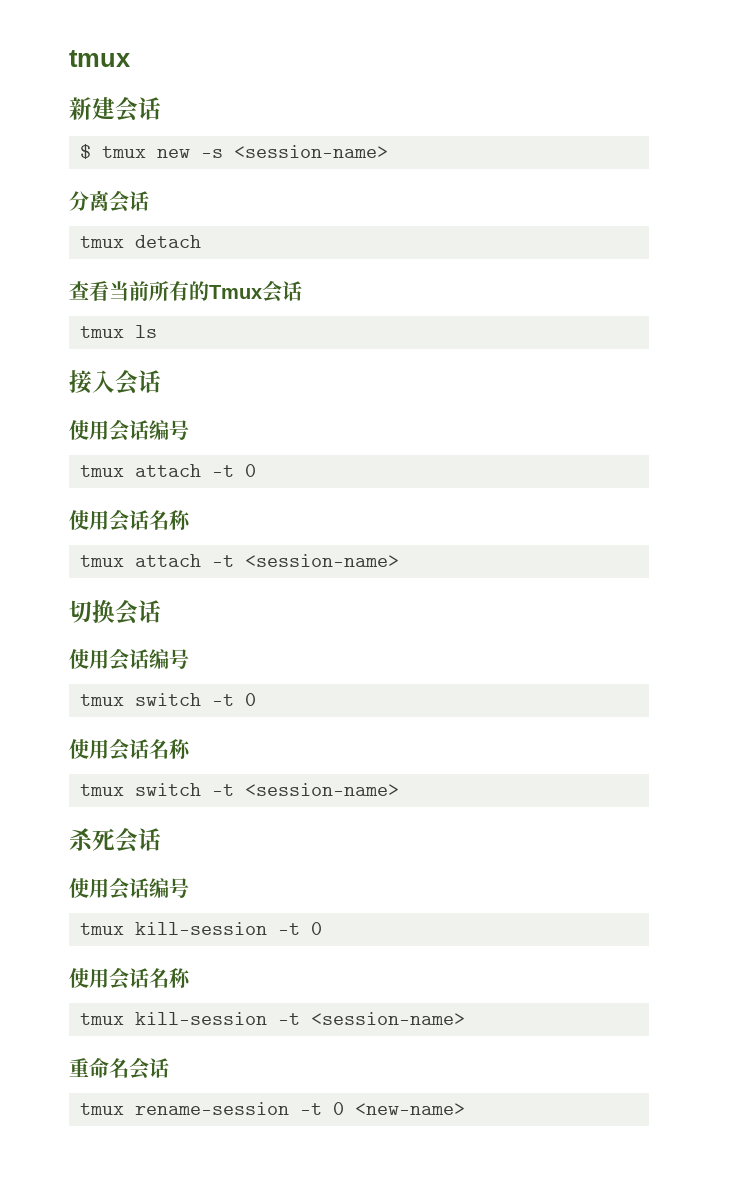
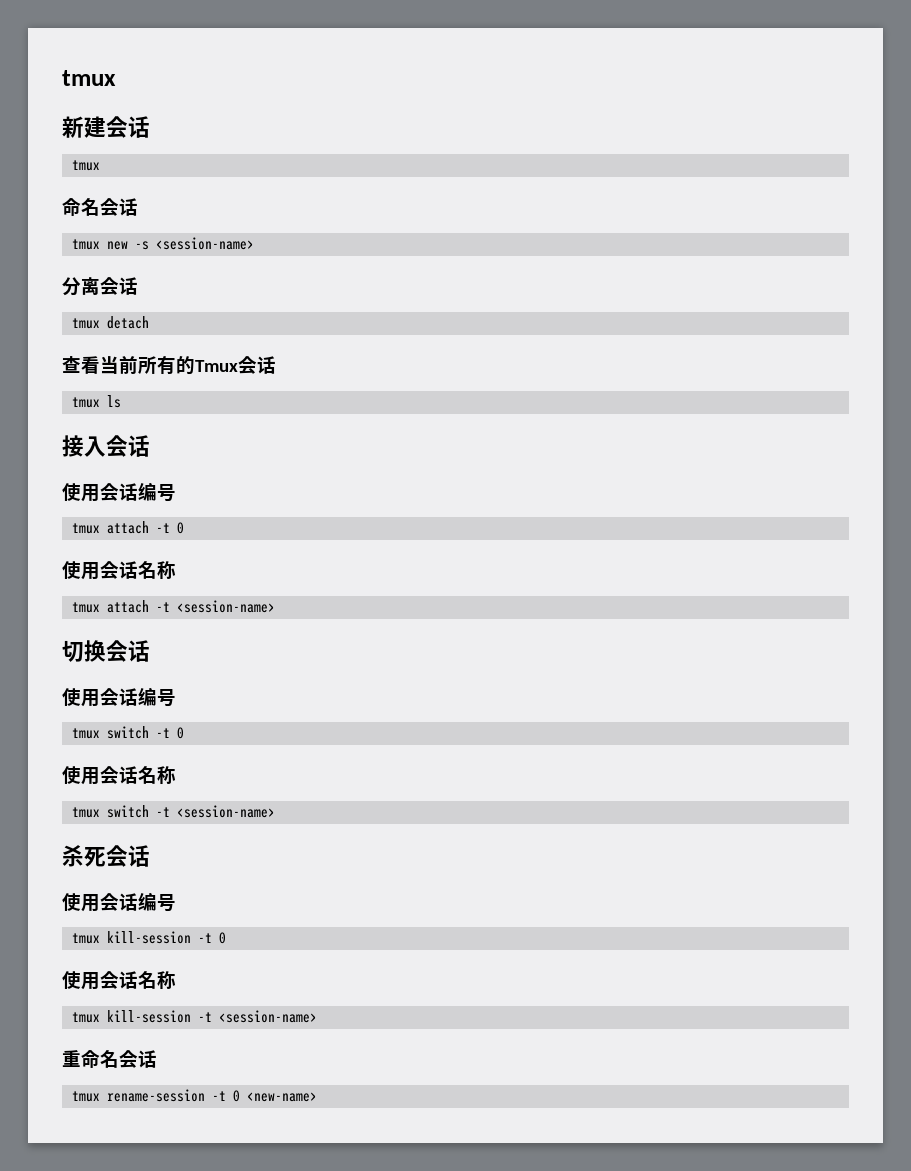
[79,144,91,159] $ -> [71,160,100,171] [62,198,138,216] tmux // 命名会话 //

